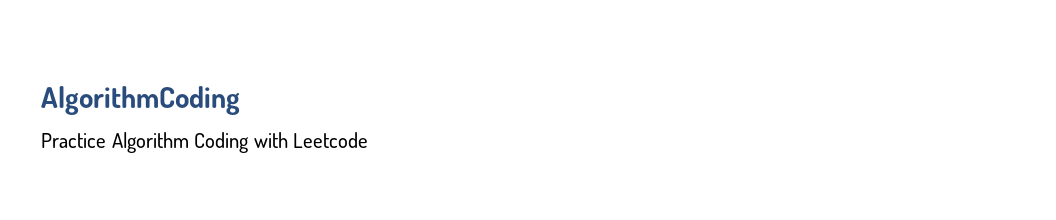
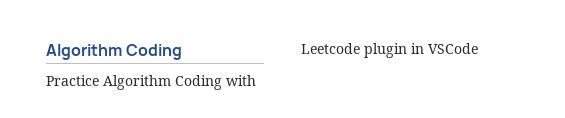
[41,86,240,115] AlgorithmCoding -> [46,44,183,60] Algorithm Coding
(369, 140) none -> [364,43,478,58] plugin in VSCode

